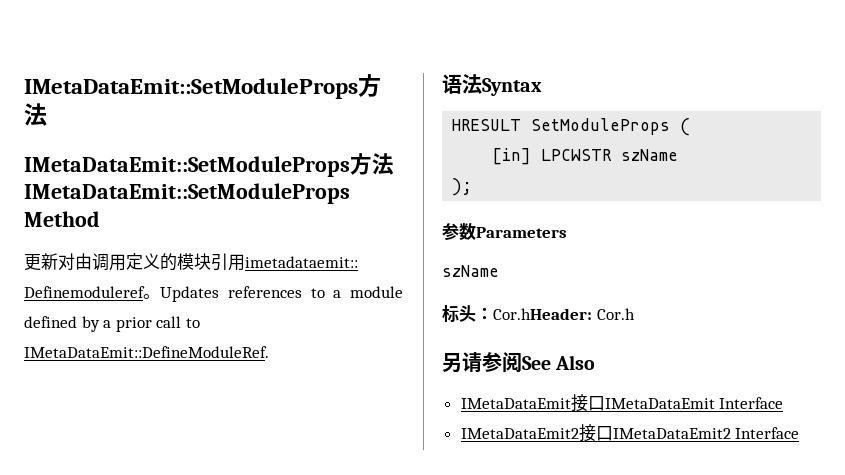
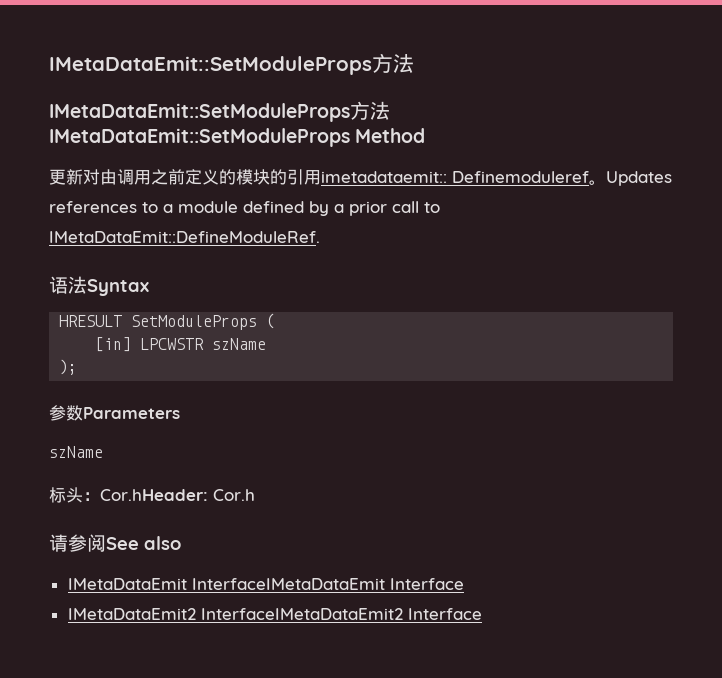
(126, 262) none -> [151,169,185,185] 之前
(211, 261) none -> [270,169,287,185] 的
[442,353,462,373] 另 -> (255, 495) none
[555,355,596,370] [460,394,715,412] Also // IMetaDataEmit接口IMetaDataEmit -> [144,536,181,550] [67,578,385,590] also // IMetaDataEmit InterfaceIMetaDataEmit
[578,424,731,442] 接口IMetaDataEmit2 -> [200,608,403,620] InterfaceIMetaDataEmit2

